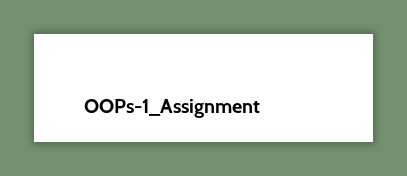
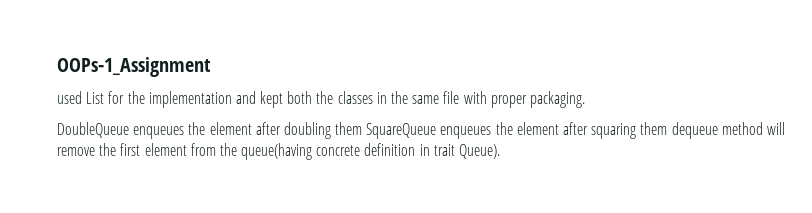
(260, 108) none -> [57,91,585,108] [57,122,785,139] [57,143,501,160] // used List for the implementation and kept both the classes in the same file with proper packaging. // DoubleQueue enqueues the element after doubling them SquareQueue enqueues the element after squaring them dequeue method will remove the first element from the queue(having concrete definition in trait Queue).

